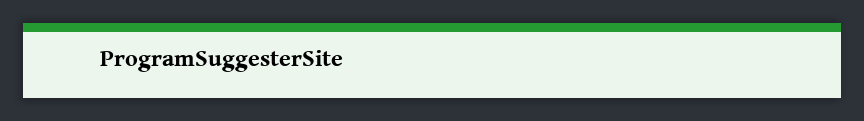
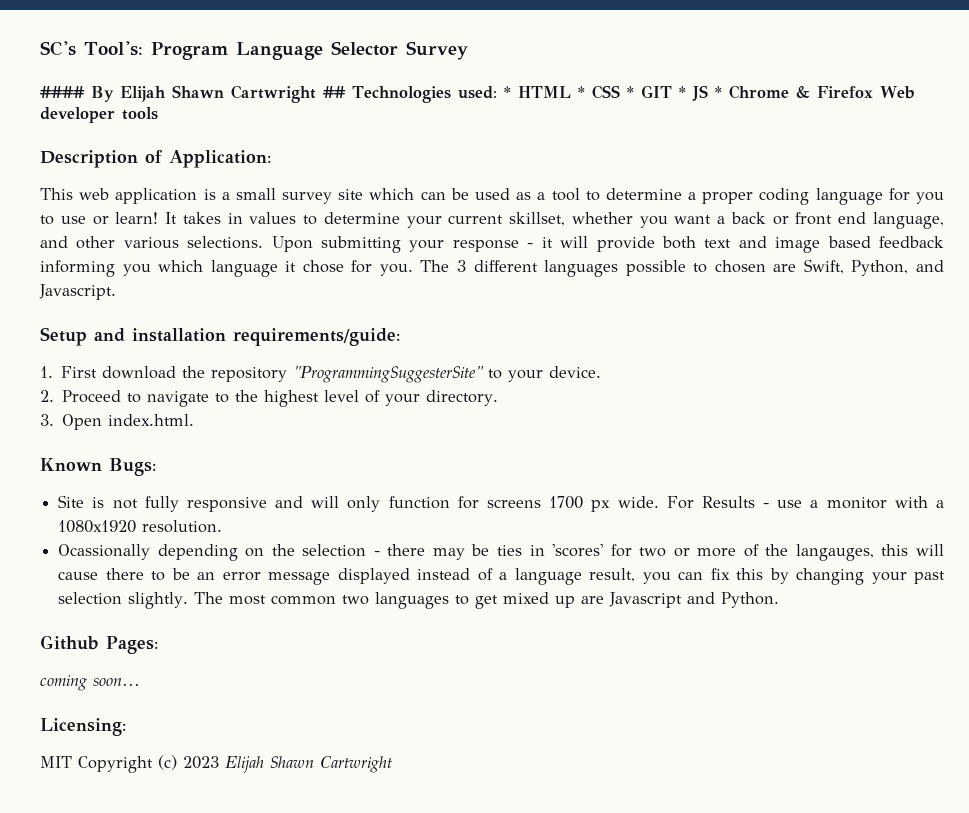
[100,50,343,72] ProgramSuggesterSite -> [40,41,468,60] [40,85,915,103] [40,107,158,123] [40,150,271,168] [40,188,944,205] [40,212,945,229] [40,236,944,253] [40,259,944,277] [39,284,116,300] [40,327,400,346] [40,366,602,383] [40,390,499,407] [40,414,195,430] [40,458,156,476] [58,495,944,512] [58,520,223,533] [58,544,945,561] [58,568,945,585] [58,592,780,609] [40,635,158,654] [40,675,140,691] [40,718,126,736] [40,755,392,773] SC's Tool's: Program Language Selector Survey // #### By Elijah Shawn Cartwright ## Technologies used: * HTML * CSS * GIT * JS * Chrome & Firefox Web developer tools // Description of Application: // This web application is a small survey site which can be used as a tool to determine a proper coding language for you to use or learn! It takes in values to determine your current skillset, whether you want a back or front end language, and other various selections. Upon submitting your response - it will provide both text and image based feedback informing you which language it chose for you. The 3 different languages possible to chosen are Swift, Python, and Javascript. // Setup and installation requirements/guide: // 1. First download the repository "ProgrammingSuggesterSite" to your device. // 2. Proceed to navigate to the highest level of your directory. // 3. Open index.html. // Known Bugs: // Site is not fully responsive and will only function for screens 1700 px wide. For Results - use a monitor with a 1080x1920 resolution. // Ocassionally depending on the selection - there may be ties in 'scores' for two or more of the langauges, this will cause there to be an error message displayed instead of a language result, you can fix this by changing your past selection slightly. The most common two languages to get mixed up are Javascript and Python. // Github Pages: // coming soon... // Licensing: // MIT Copyright (c) 2023 Elijah Shawn Cartwright

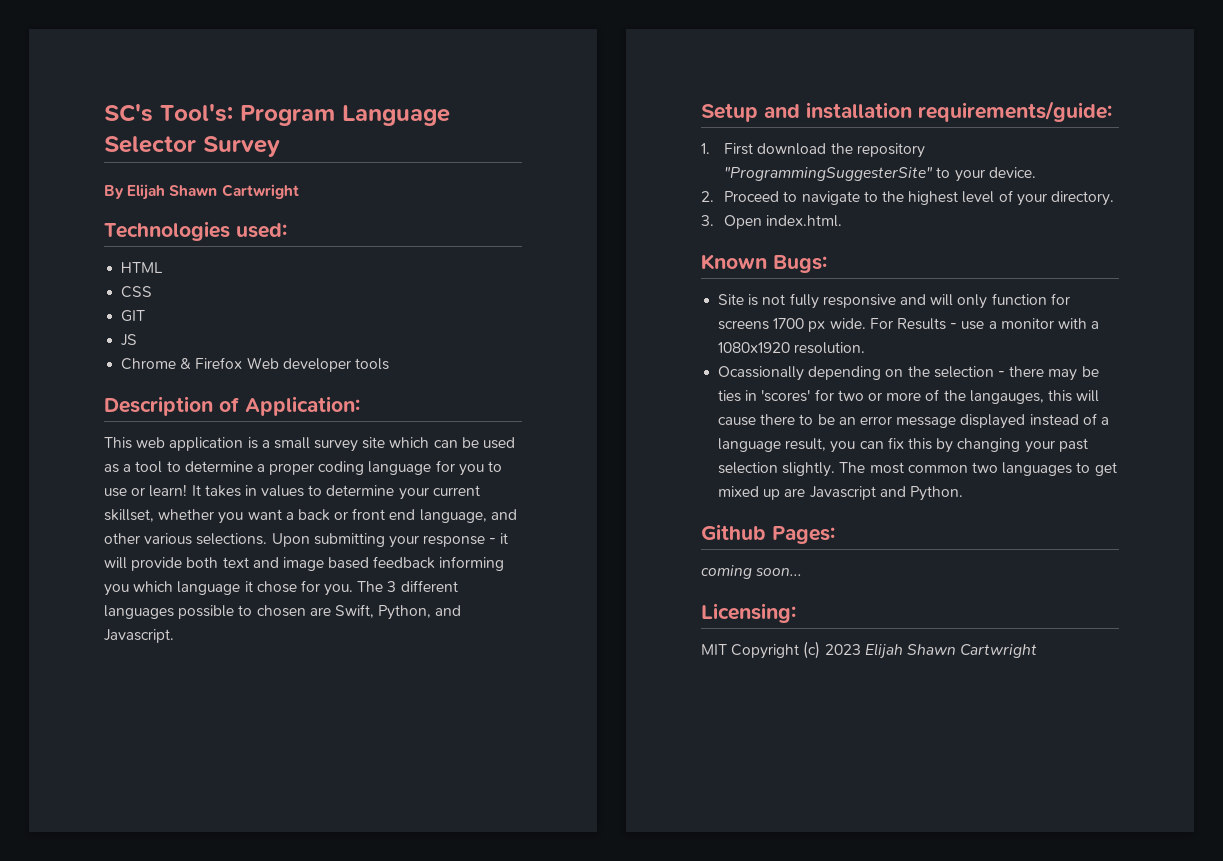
[40,86,85,98] #### -> (280, 146) none
[323,86,346,98] ## -> (299, 191) //
[503,86,511,98] * -> (287, 230) //
[577,86,585,98] * -> (164, 267) //
[626,86,634,98] * -> (153, 292) //
[678,86,686,98] * -> (146, 316) //
[714,86,722,98] * -> (138, 340) //

